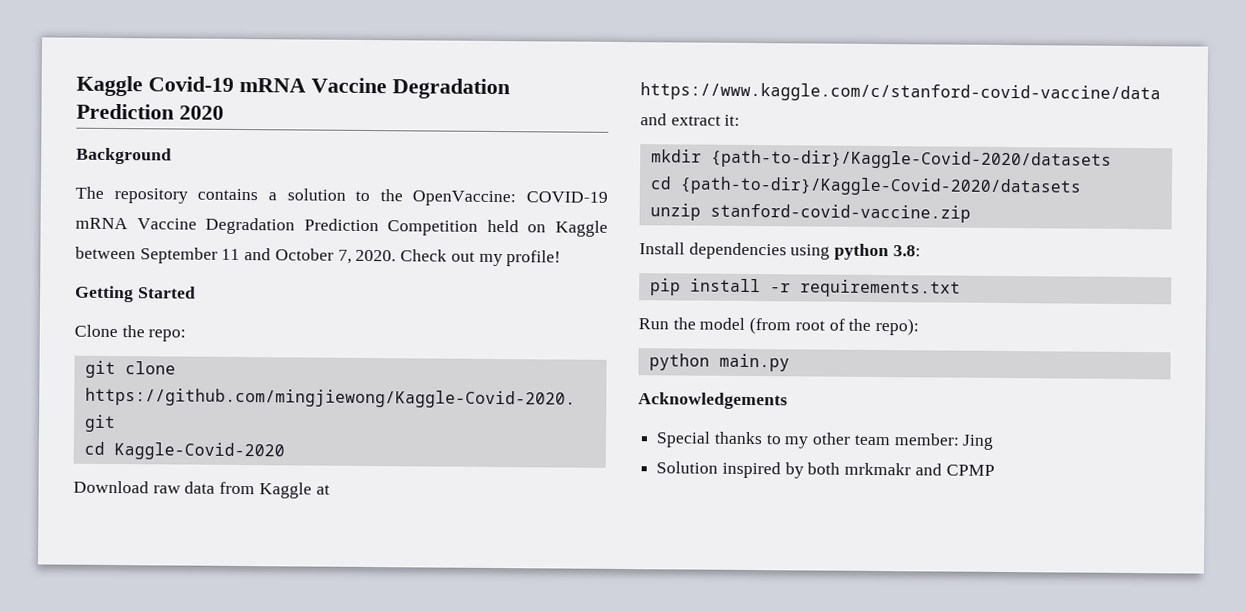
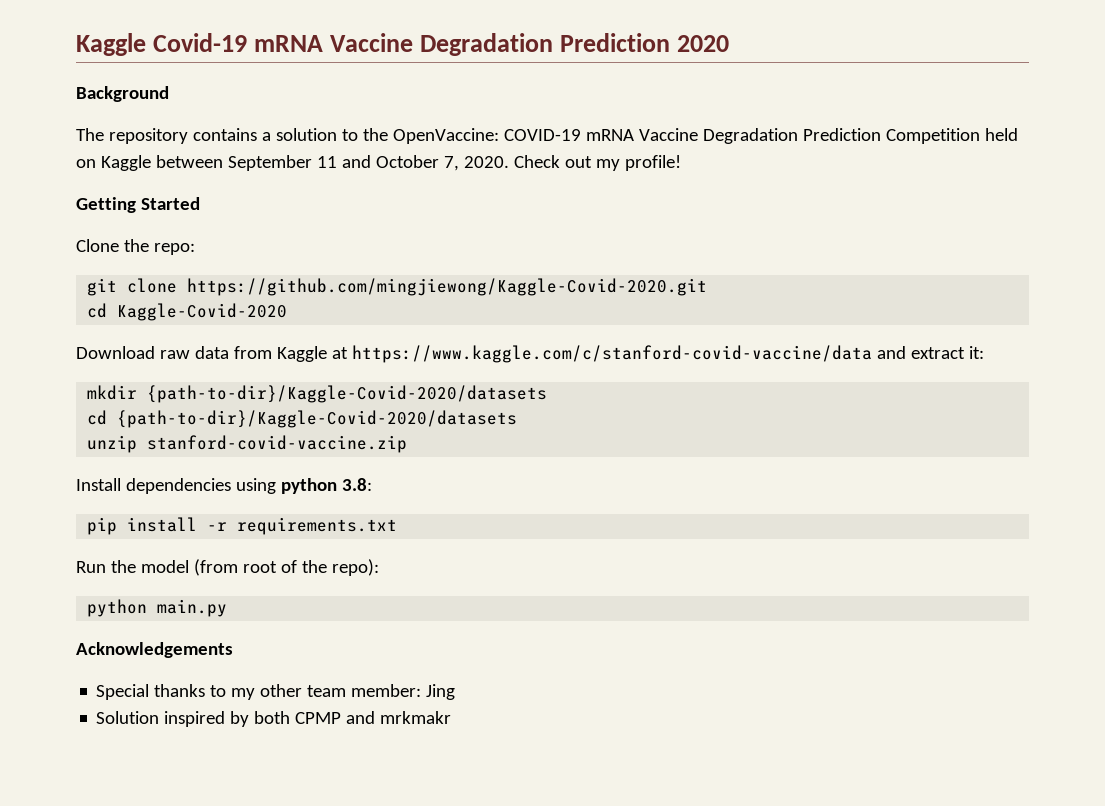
[844,462,995,476] mrkmakr and CPMP -> [295,711,452,724] CPMP and mrkmakr

